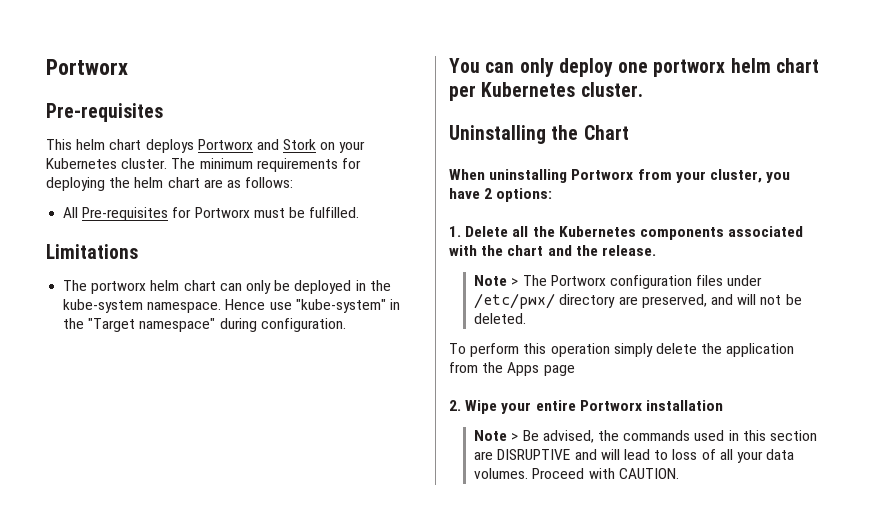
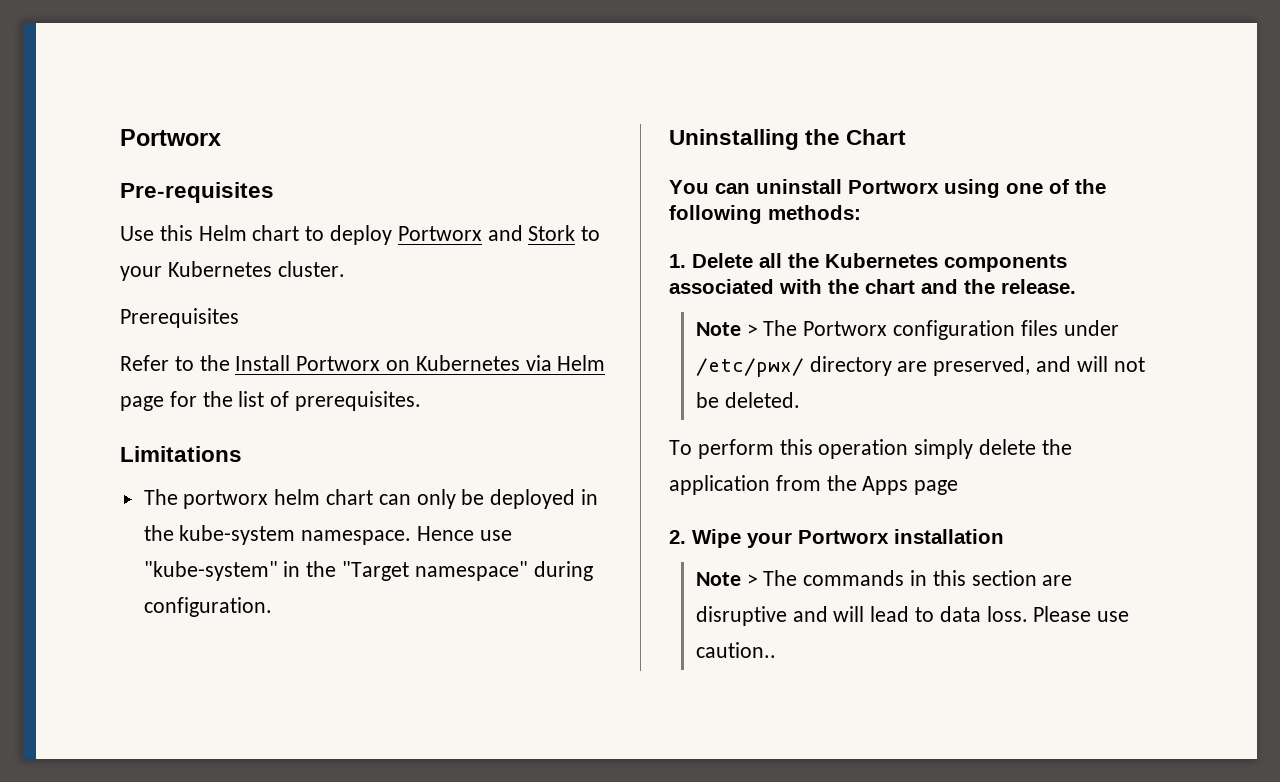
[46,139,194,153] This helm chart deploys -> [120,225,393,245] Use this Helm chart to deploy
[320,142,336,150] on -> [581,226,601,241] to
[171,158,361,172] [46,177,294,191] [63,207,360,221] The minimum requirements for deploying the helm chart are as follows: // All Pre-requisites for Portworx must be fulfilled. -> [120,308,239,328] [120,355,606,371] [120,391,422,411] // Prerequisites // Refer to the Install Portworx on Kubernetes via Helm page for the list of prerequisites.
[449,58,819,77] [449,82,643,101] [449,125,629,144] [449,169,791,183] [449,188,553,202] You can only deploy one portworx helm chart per Kubernetes cluster. // Uninstalling the Chart // When uninstalling Portworx from your cluster, you have 2 options: -> [669,129,907,150] [669,179,1106,198] [669,205,861,224] Uninstalling the Chart // You can uninstall Portworx using one of the following methods:
[535,400,576,411] entire -> (792, 540) none
[522,430,725,443] Be advised, the commands used -> [763,570,905,586] The commands
[497,449,571,460] DISRUPTIVE -> [695,606,787,626] disruptive
[672,449,795,463] [474,468,679,479] loss of all your data volumes. Proceed with CAUTION. -> [939,606,1130,622] [695,642,776,658] data loss. Please use caution..

